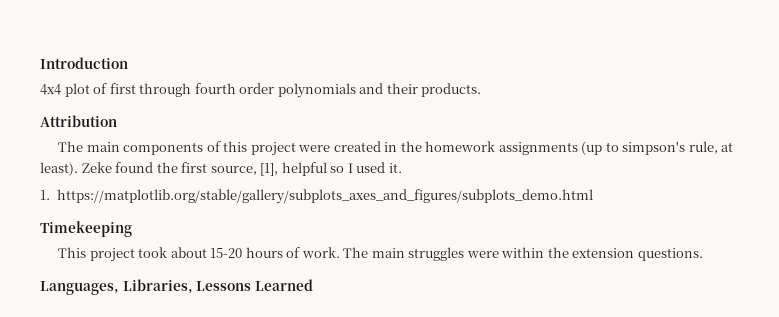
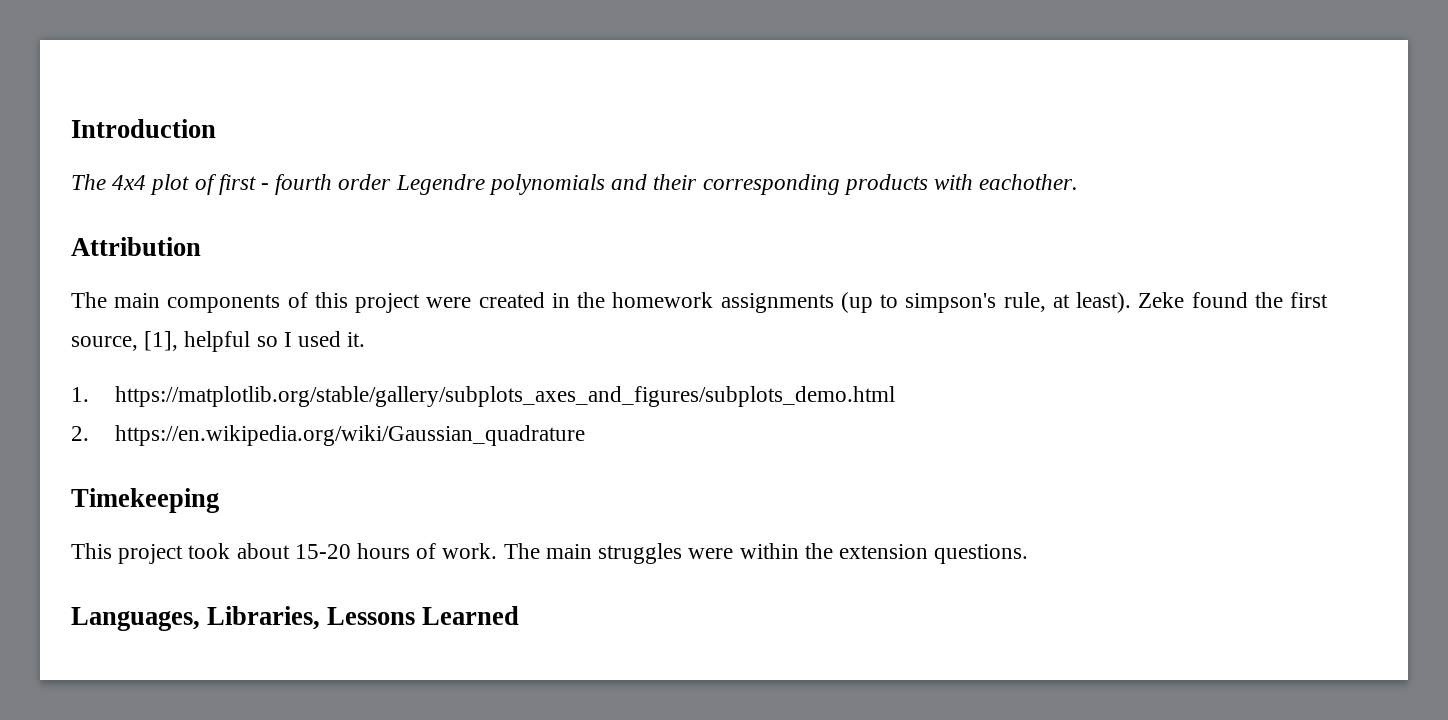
(128, 63) none -> [71,174,106,190] The
[139,83,192,97] through -> [261,183,270,190] -
(275, 88) none -> [395,174,485,195] Legendre
[421,83,482,97] products. -> [702,174,1079,195] corresponding products with eachother.
(593, 196) none -> [71,425,585,446] // 2. https://en.wikipedia.org/wiki/Gaussian_quadrature

